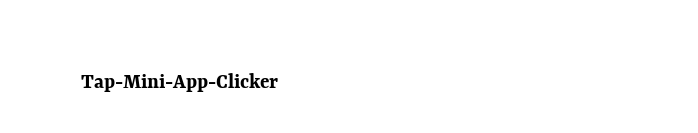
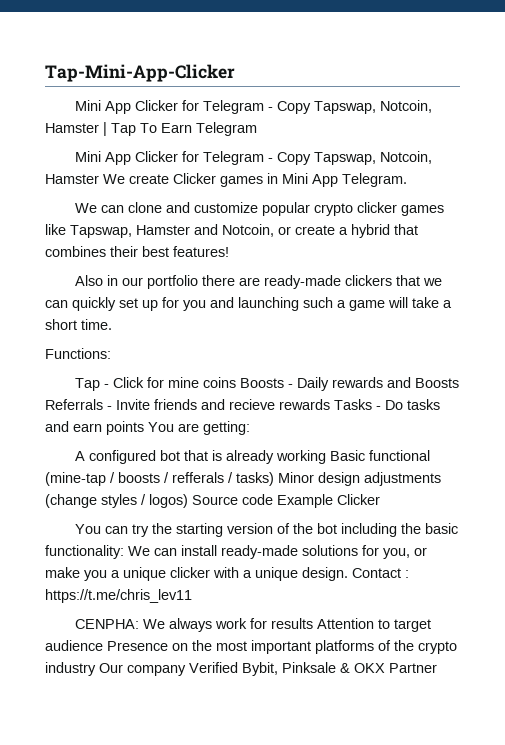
(278, 82) none -> [75,100,433,114] [45,122,257,136] [75,151,433,165] [45,173,407,187] [75,202,445,216] [45,224,418,238] [45,246,229,257] [75,275,443,289] [45,297,452,311] [45,319,112,330] [45,348,111,359] [75,377,460,391] [45,399,440,410] [45,421,250,435] [75,450,431,464] [45,472,441,486] [45,494,380,508] [75,523,459,537] [45,545,427,559] [45,567,409,581] [45,589,192,603] [75,618,432,632] [45,640,457,654] [45,662,437,676] // Mini App Clicker for Telegram - Copy Tapswap, Notcoin, Hamster | Tap To Earn Telegram // Mini App Clicker for Telegram - Copy Tapswap, Notcoin, Hamster We create Clicker games in Mini App Telegram. // We can clone and customize popular crypto clicker games like Tapswap, Hamster and Notcoin, or create a hybrid that combines their best features! // Also in our portfolio there are ready-made clickers that we can quickly set up for you and launching such a game will take a short time. // Functions: // Tap - Click for mine coins Boosts - Daily rewards and Boosts Referrals - Invite friends and recieve rewards Tasks - Do tasks and earn points You are getting: // A configured bot that is already working Basic functional (mine-tap / boosts / refferals / tasks) Minor design adjustments (change styles / logos) Source code Example Clicker // You can try the starting version of the bot including the basic functionality: We can install ready-made solutions for you, or make you a unique clicker with a unique design. Contact : https://t.me/chris_lev11 // CENPHA: We always work for results Attention to target audience Presence on the most important platforms of the crypto industry Our company Verified Bybit, Pinksale & OKX Partner

